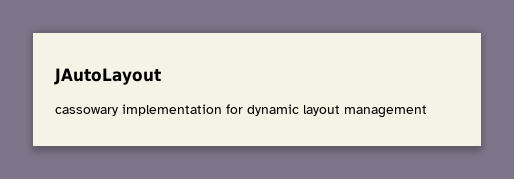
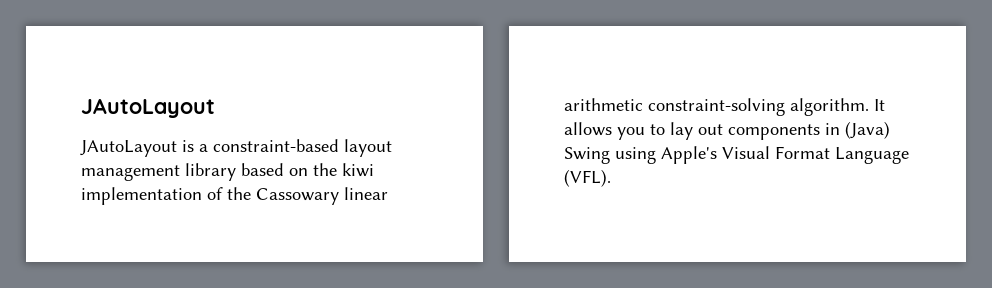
[55,104,427,118] cassowary implementation for dynamic layout management -> [80,139,392,157] [81,163,374,181] [81,187,388,205] [564,98,885,116] [564,121,890,140] [564,146,909,164] [564,169,611,187] JAutoLayout is a constraint-based layout management library based on the kiwi implementation of the Cassowary linear arithmetic constraint-solving algorithm. It allows you to lay out components in (Java) Swing using Apple's Visual Format Language (VFL).

